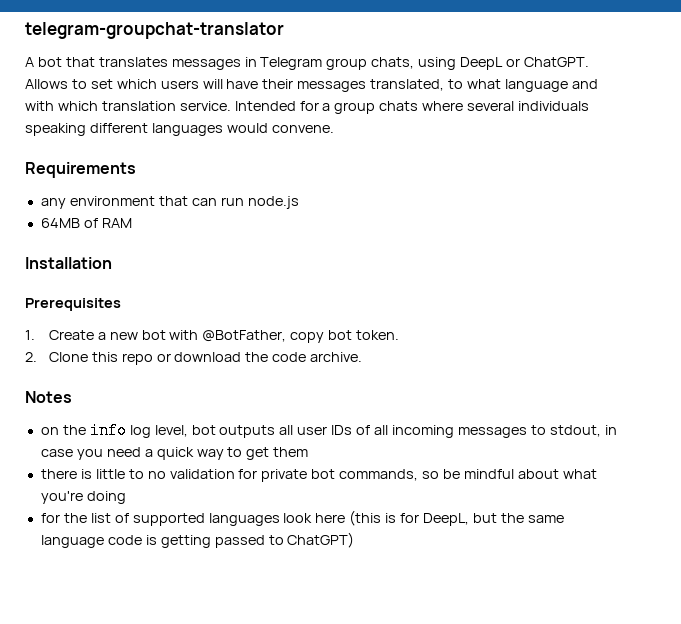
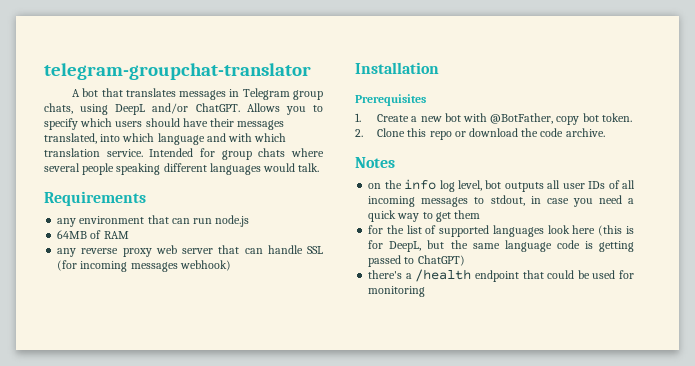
[506,58,521,67] or -> [152,103,189,114] and/or
[71,79,113,89] to set -> [285,105,323,115] [44,118,78,130] you to specify
[202,79,223,89] will -> [145,118,180,127] should
[448,79,502,89] to what -> [100,133,155,142] into which
[322,103,331,111] a -> (215, 152) none
[518,101,590,111] individuals -> [82,163,115,175] people
[271,125,334,133] convene. -> [298,163,320,172] talk.
(132, 223) none -> [57,245,323,257] [57,260,231,272] // any reverse proxy web server that can handle SSL (for incoming messages webhook)
[40,469,597,482] [40,491,126,504] // there is little to no validation for private bot commands, so be mindful about what you're doing -> (481, 214) none
(355, 540) none -> [368,269,634,282] [368,286,426,297] // there's a /health endpoint that could be used for monitoring

